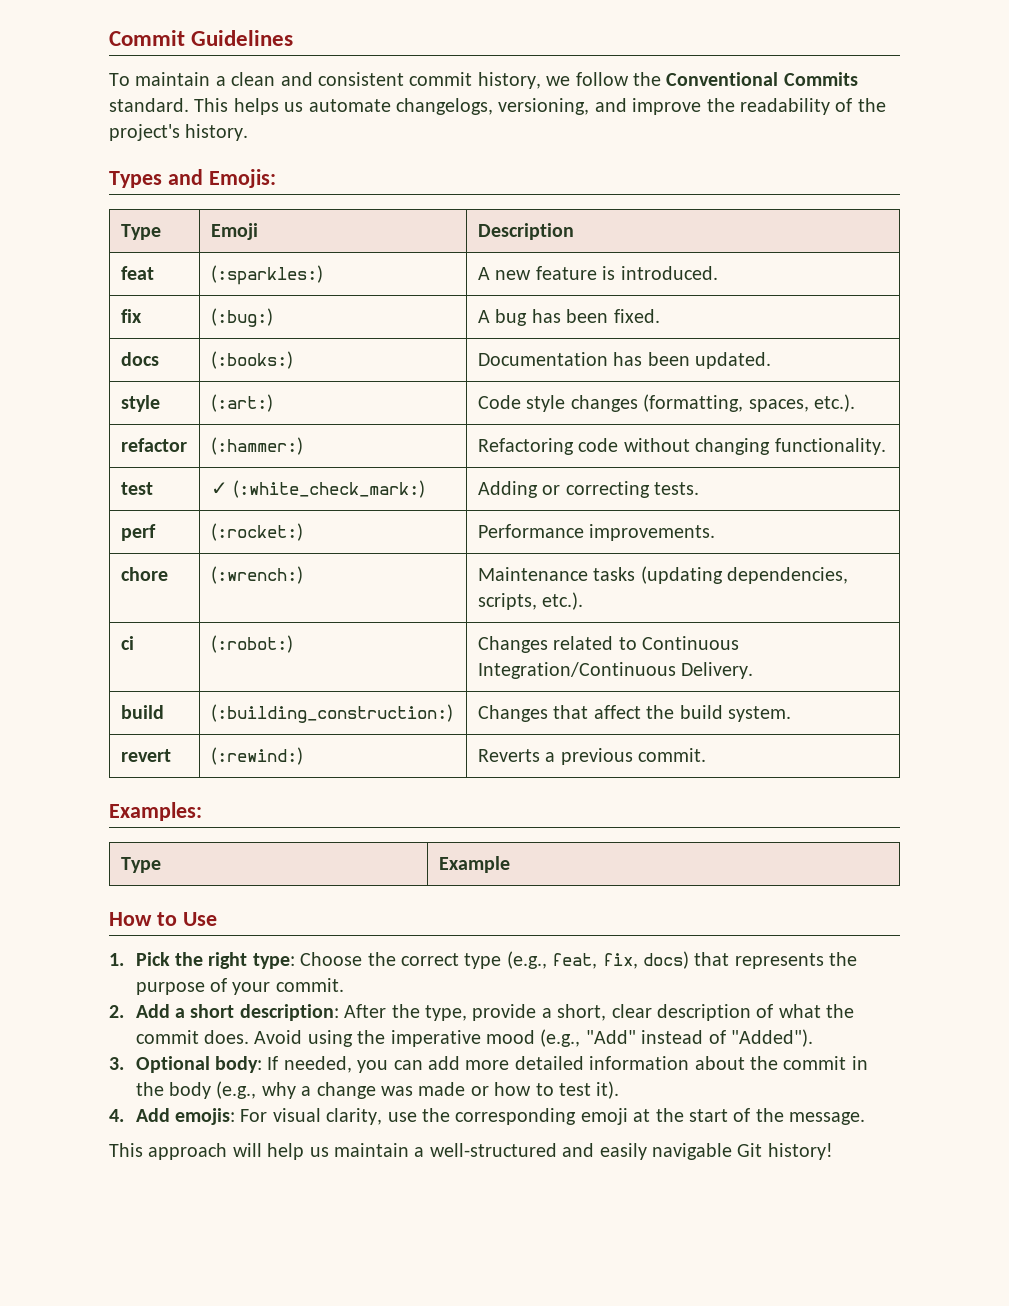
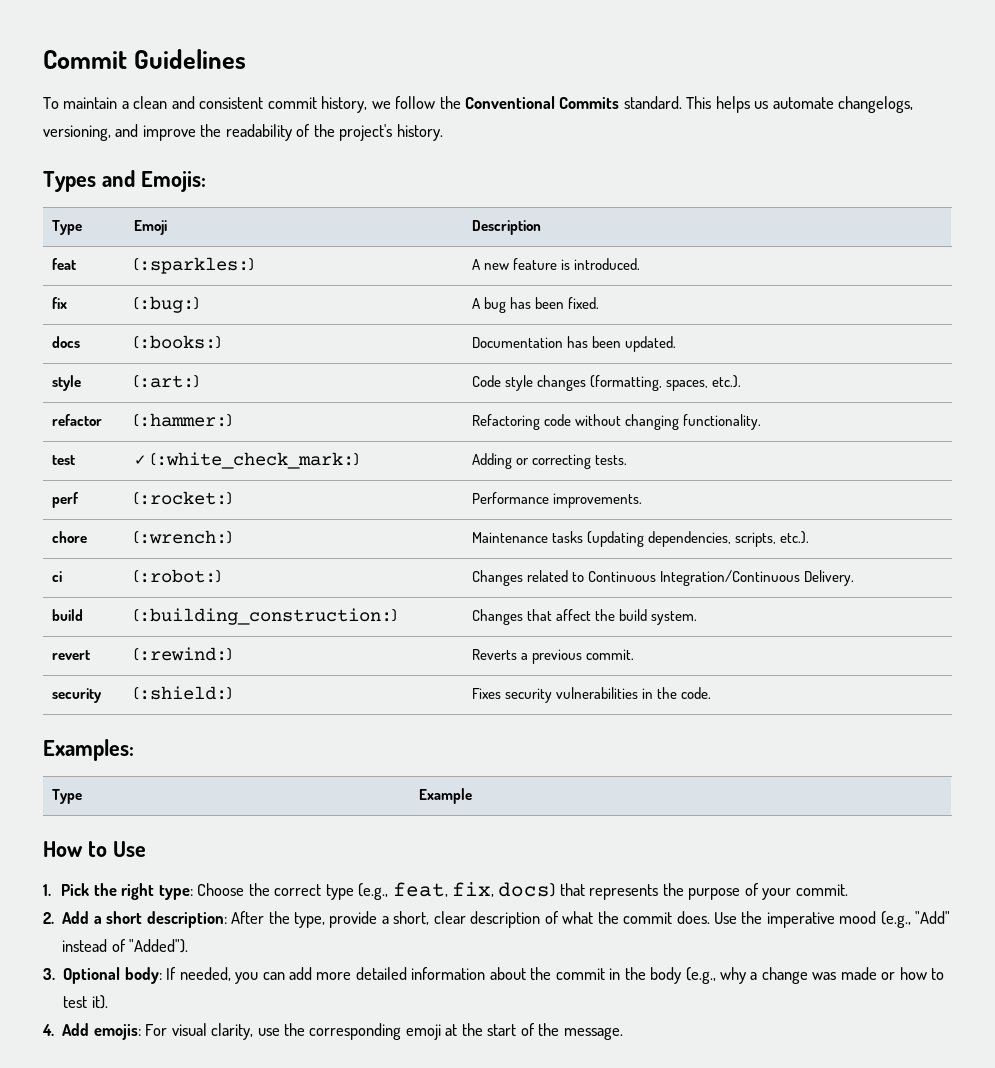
(707, 755) none -> [51,688,102,703] [133,686,232,700] [471,687,712,703] // security | (:shield:) | Fixes security vulnerabilities in the code.
[254,1030,353,1047] Avoid using -> [713,912,737,924] Use
[109,1143,833,1160] // This approach will help us maintain a well-structured and easily navigable Git history! -> (623, 1033) none

